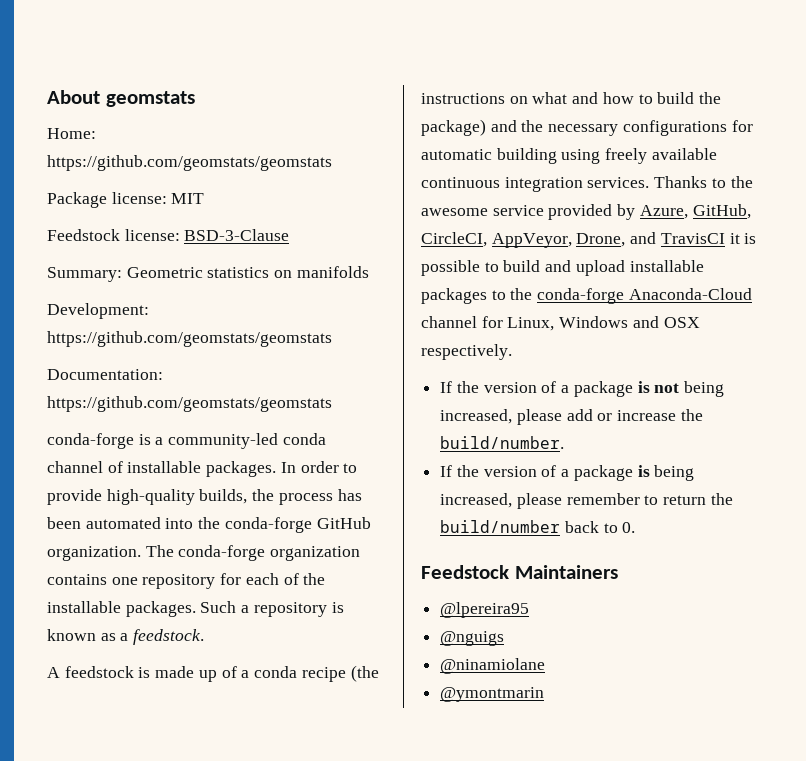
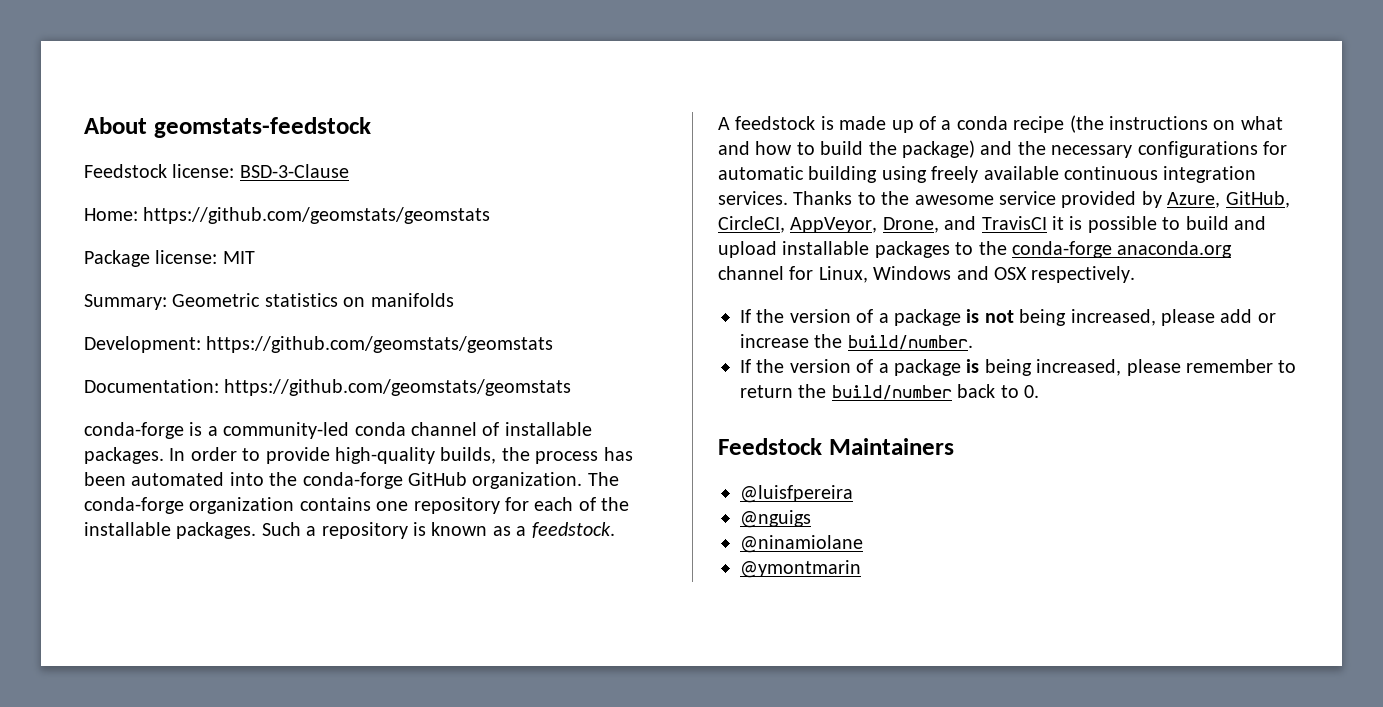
[105,91,195,107] geomstats -> [153,117,371,138] [84,164,349,178] geomstats-feedstock // Feedstock license: BSD-3-Clause
[47,229,290,241] // Feedstock license: BSD-3-Clause -> (255, 257) none
[628,288,752,300] Anaconda-Cloud -> [1117,241,1233,258] anaconda.org
[440,602,530,618] @lpereira95 -> [740,485,853,503] @luisfpereira

